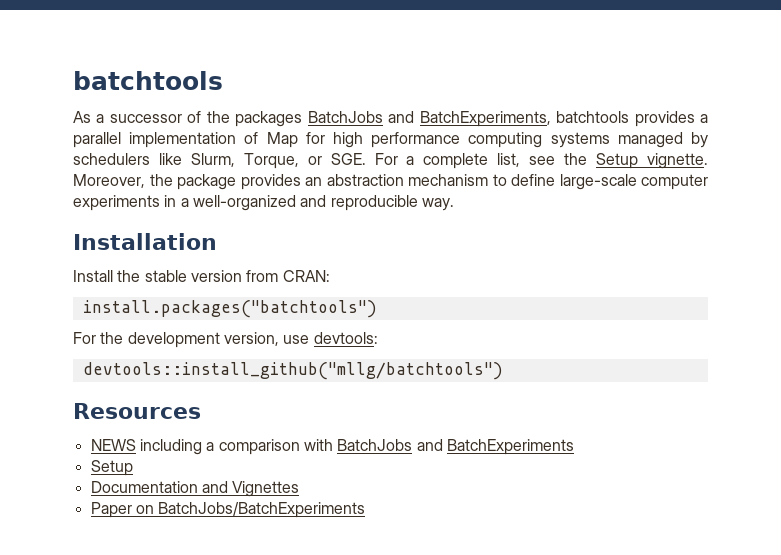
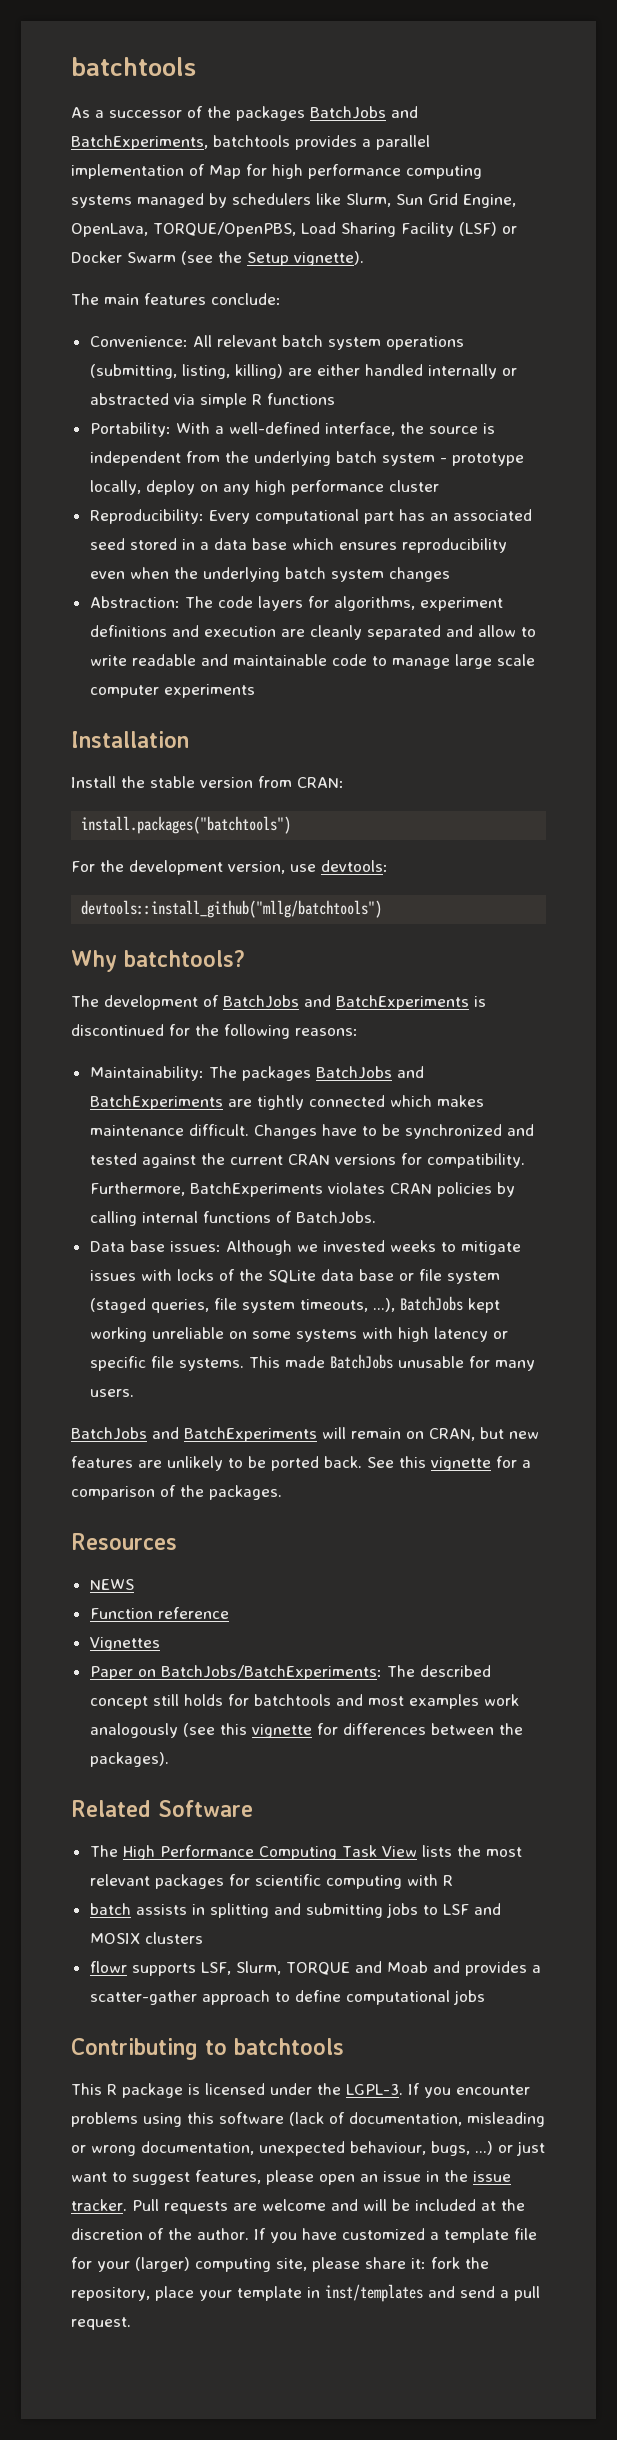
[243,153,708,169] [73,174,708,190] [73,195,454,211] Torque, or SGE. For a complete list, see the Setup vignette. Moreover, the package provides an abstraction mechanism to define large-scale computer experiments in a well-organized and reproducible way. -> [396,193,516,208] [71,222,517,237] [71,251,364,266] [71,293,281,305] [89,335,464,350] [89,364,517,379] [89,393,335,408] [89,422,495,437] [89,451,524,466] [89,480,439,495] [89,509,532,524] [89,538,507,553] [89,567,450,582] [89,596,503,611] [89,625,536,640] [89,654,535,669] [89,684,255,698] Sun Grid Engine, OpenLava, TORQUE/OpenPBS, Load Sharing Facility (LSF) or Docker Swarm (see the Setup vignette). // The main features conclude: // Convenience: All relevant batch system operations (submitting, listing, killing) are either handled internally or abstracted via simple R functions // Portability: With a well-defined interface, the source is independent from the underlying batch system - prototype locally, deploy on any high performance cluster // Reproducibility: Every computational part has an associated seed stored in a data base which ensures reproducibility even when the underlying batch system changes // Abstraction: The code layers for algorithms, experiment definitions and execution are cleanly separated and allow to write readable and maintainable code to manage large scale computer experiments
[73,403,201,419] [90,439,574,455] [90,460,133,476] [90,481,300,497] [90,502,366,518] Resources // NEWS including a comparison with BatchJobs and BatchExperiments // Setup // Documentation and Vignettes // Paper on BatchJobs/BatchExperiments -> [71,950,245,972] [71,995,486,1010] [71,1024,358,1039] [89,1066,424,1081] [89,1095,484,1110] [89,1124,534,1139] [89,1153,525,1168] [89,1182,515,1197] [89,1211,376,1226] [89,1240,521,1255] [89,1269,500,1284] [89,1296,500,1313] [89,1327,508,1342] [89,1354,535,1371] [89,1389,134,1397] [71,1427,539,1442] [71,1456,531,1471] [71,1485,282,1500] [71,1533,177,1550] [89,1579,134,1590] [89,1607,229,1619] [89,1637,160,1651] [89,1665,491,1680] [89,1694,519,1709] [89,1723,523,1738] [89,1752,169,1767] [71,1800,253,1817] [89,1845,522,1860] [89,1874,453,1889] [89,1903,501,1918] [89,1932,203,1944] [89,1961,541,1976] [89,1990,485,2005] [71,2038,344,2060] [71,2083,530,2098] [71,2112,545,2127] [71,2141,545,2156] [71,2170,511,2185] [71,2199,525,2214] [71,2228,537,2243] [71,2257,489,2272] [71,2284,540,2302] [71,2317,131,2330] Why batchtools? // The development of BatchJobs and BatchExperiments is discontinued for the following reasons: // Maintainability: The packages BatchJobs and BatchExperiments are tightly connected which makes maintenance difficult. Changes have to be synchronized and tested against the current CRAN versions for compatibility. Furthermore, BatchExperiments violates CRAN policies by calling internal functions of BatchJobs. // Data base issues: Although we invested weeks to mitigate issues with locks of the SQLite data base or file system (staged queries, file system timeouts, ...), BatchJobs kept working unreliable on some systems with high latency or specific file systems. This made BatchJobs unusable for many users. // BatchJobs and BatchExperiments will remain on CRAN, but new features are unlikely to be ported back. See this vignette for a comparison of the packages. // Resources // NEWS // Function reference // Vignettes // Paper on BatchJobs/BatchExperiments: The described concept still holds for batchtools and most examples work analogously (see this vignette for differences between the packages). // Related Software // The High Performance Computing Task View lists the most relevant packages for scientific computing with R // batch assists in splitting and submitting jobs to LSF and MOSIX clusters // flowr supports LSF, Slurm, TORQUE and Moab and provides a scatter-gather approach to define computational jobs // Contributing to batchtools // This R package is licensed under the LGPL-3. If you encounter problems using this software (lack of documentation, misleading or wrong documentation, unexpected behaviour, bugs, ...) or just want to suggest features, please open an issue in the issue tracker. Pull requests are welcome and will be included at the discretion of the author. If you have customized a template file for your (larger) computing site, please share it: fork the repository, place your template in inst/templates and send a pull request.

